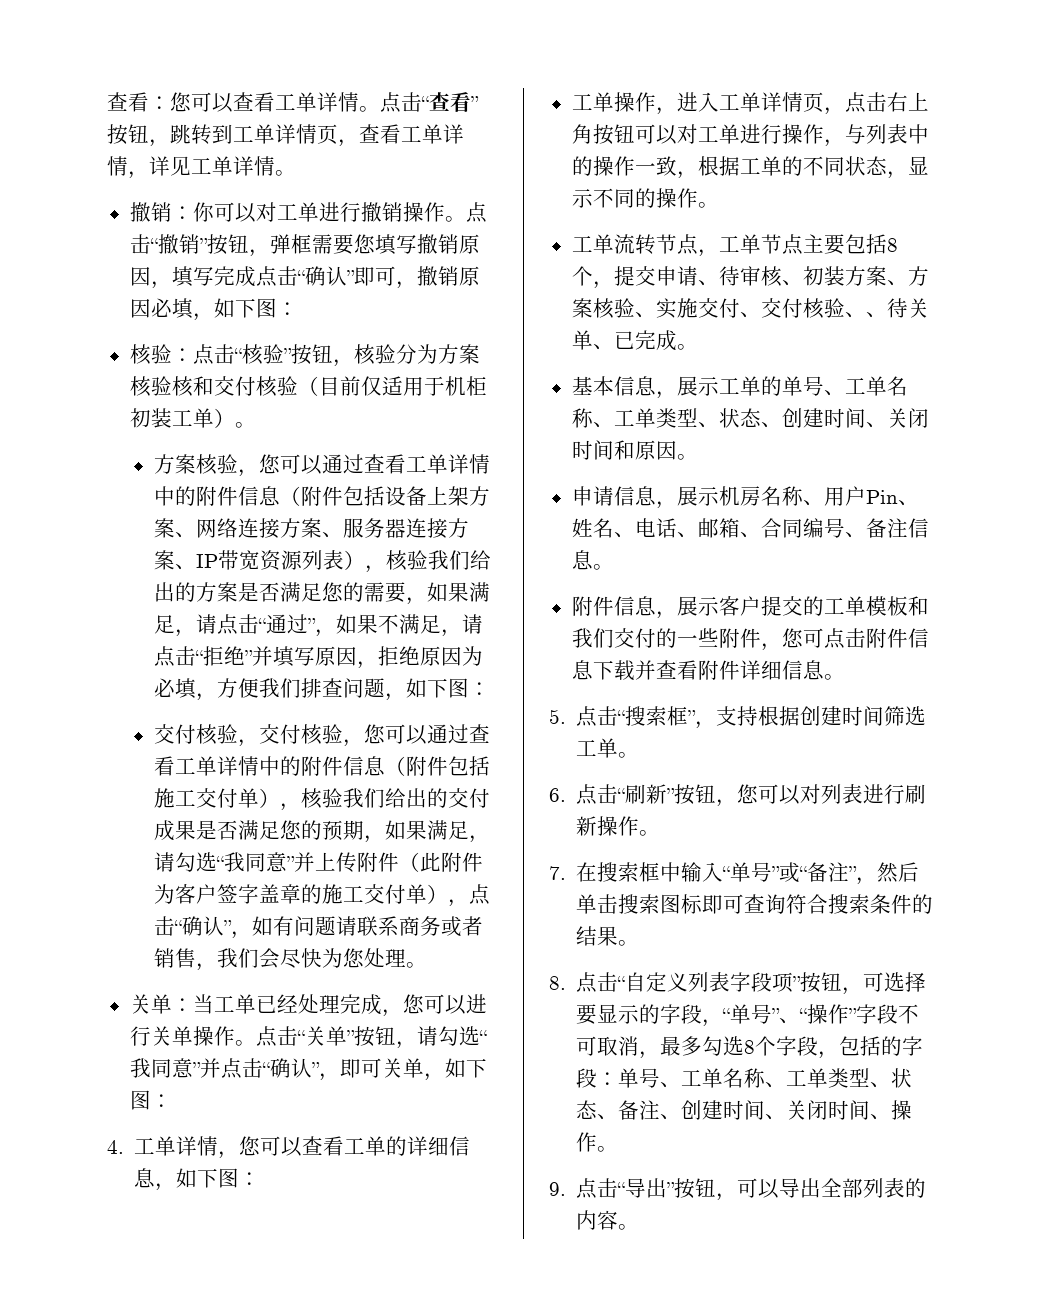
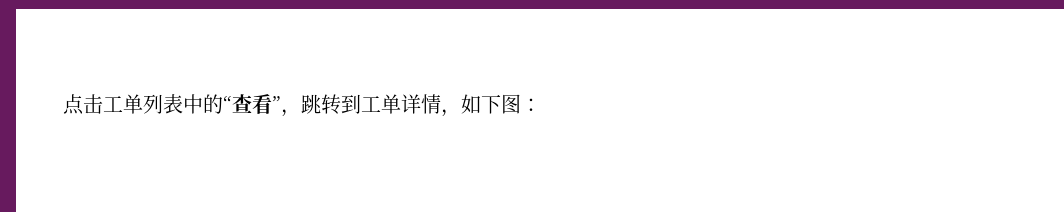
[107,92,422,113] 查看：您可以查看工单详情。点击 -> [63,94,223,115] 点击工单列表中的
[107,124,149,145] 按钮 -> (281, 104) none
[317,124,464,147] [107,156,296,179] [129,202,487,223] [129,234,480,257] [129,266,480,289] [129,298,298,321] [129,344,480,367] [129,376,487,397] [129,408,256,428] [153,454,490,477] [153,486,490,506] [153,518,469,539] [153,550,491,573] [153,582,490,605] [153,614,483,637] [153,646,483,669] [153,678,490,701] [153,724,490,747] [153,756,490,776] [153,788,490,811] [153,820,490,843] [153,852,483,872] [153,884,490,907] [153,916,483,939] [153,948,427,971] [129,994,487,1017] [129,1026,487,1049] [129,1058,487,1081] [129,1090,172,1110] [107,1136,471,1159] [134,1168,261,1191] [571,92,929,115] [571,124,929,147] [571,156,929,179] [571,188,719,208] [571,234,898,257] [571,266,929,289] [571,298,929,319] [571,330,698,351] [571,376,908,399] [571,408,929,428] [571,440,698,460] [571,486,919,509] [571,518,929,538] [571,550,614,570] [571,596,929,619] [571,628,929,651] [571,660,845,681] [549,706,927,729] [576,738,640,758] [549,784,927,807] [576,816,661,836] [549,862,920,885] [576,894,934,914] [576,926,640,946] [549,972,927,995] [576,1004,920,1027] [576,1036,924,1059] [576,1068,913,1088] [576,1100,913,1120] [576,1132,619,1152] [549,1178,927,1201] [576,1210,640,1230] 页，查看工单详情，详见工单详情。 // 撤销：你可以对工单进行撤销操作。点击“撤销”按钮，弹框需要您填写撤销原因，填写完成点击“确认”即可，撤销原因必填，如下图： // 核验：点击“核验”按钮，核验分为方案核验核和交付核验（目前仅适用于机柜初装工单）。 // 方案核验，您可以通过查看工单详情中的附件信息（附件包括设备上架方案、网络连接方案、服务器连接方案、IP带宽资源列表），核验我们给出的方案是否满足您的需要，如果满足，请点击“通过”，如果不满足，请点击“拒绝”并填写原因，拒绝原因为必填，方便我们排查问题，如下图： // 交付核验，交付核验，您可以通过查看工单详情中的附件信息（附件包括施工交付单），核验我们给出的交付成果是否满足您的预期，如果满足，请勾选“我同意”并上传附件（此附件为客户签字盖章的施工交付单），点击“确认”，如有问题请联系商务或者销售，我们会尽快为您处理。 // 关单：当工单已经处理完成，您可以进行关单操作。点击“关单”按钮，请勾选“我同意”并点击“确认”，即可关单，如下图： // 4.工单详情，您可以查看工单的详细信息，如下图： // 工单操作，进入工单详情页，点击右上角按钮可以对工单进行操作，与列表中的操作一致，根据工单的不同状态，显示不同的操作。 // 工单流转节点，工单节点主要包括8个，提交申请、待审核、初装方案、方案核验、实施交付、交付核验、、待关单、已完成。 // 基本信息，展示工单的单号、工单名称、工单类型、状态、创建时间、关闭时间和原因。 // 申请信息，展示机房名称、用户Pin、姓名、电话、邮箱、合同编号、备注信息。 // 附件信息，展示客户提交的工单模板和我们交付的一些附件，您可点击附件信息下载并查看附件详细信息。 // 5.点击“搜索框”，支持根据创建时间筛选工单。 // 6.点击“刷新”按钮，您可以对列表进行刷新操作。 // 7.在搜索框中输入“单号”或“备注”，然后单击搜索图标即可查询符合搜索条件的结果。 // 8.点击“自定义列表字段项”按钮，可选择要显示的字段，“单号”、“操作”字段不可取消，最多勾选8个字段，包括的字段：单号、工单名称、工单类型、状态、备注、创建时间、关闭时间、操作。 // 9.点击“导出”按钮，可以导出全部列表的内容。 -> [441,94,541,117] ，如下图：

